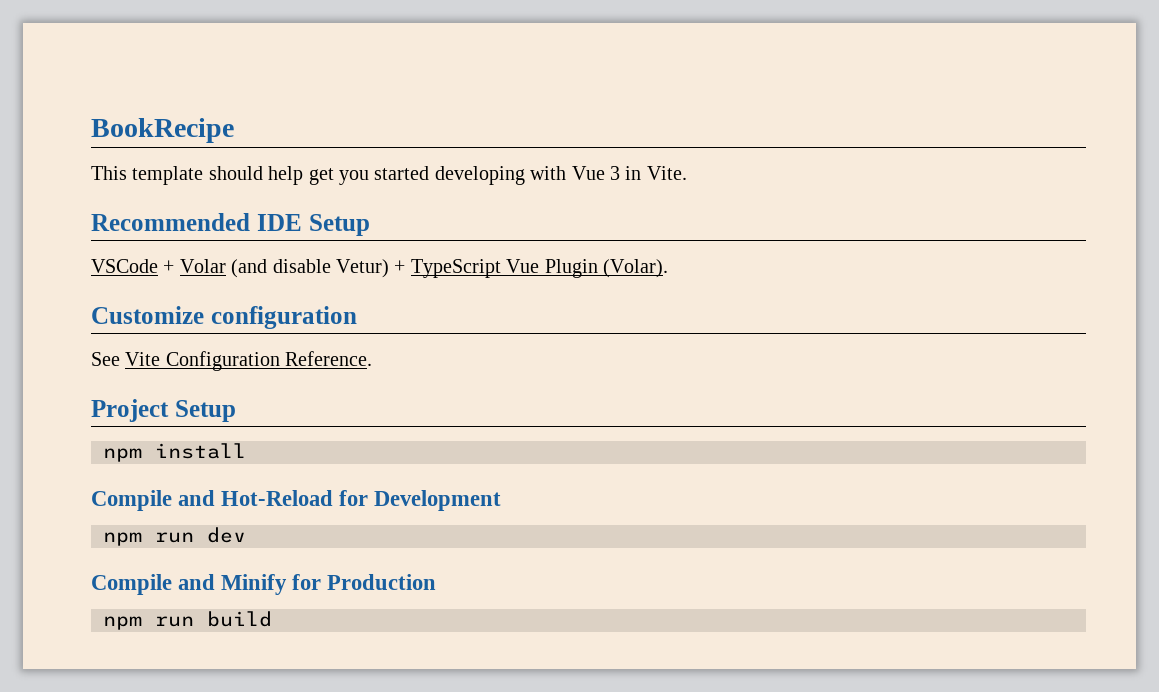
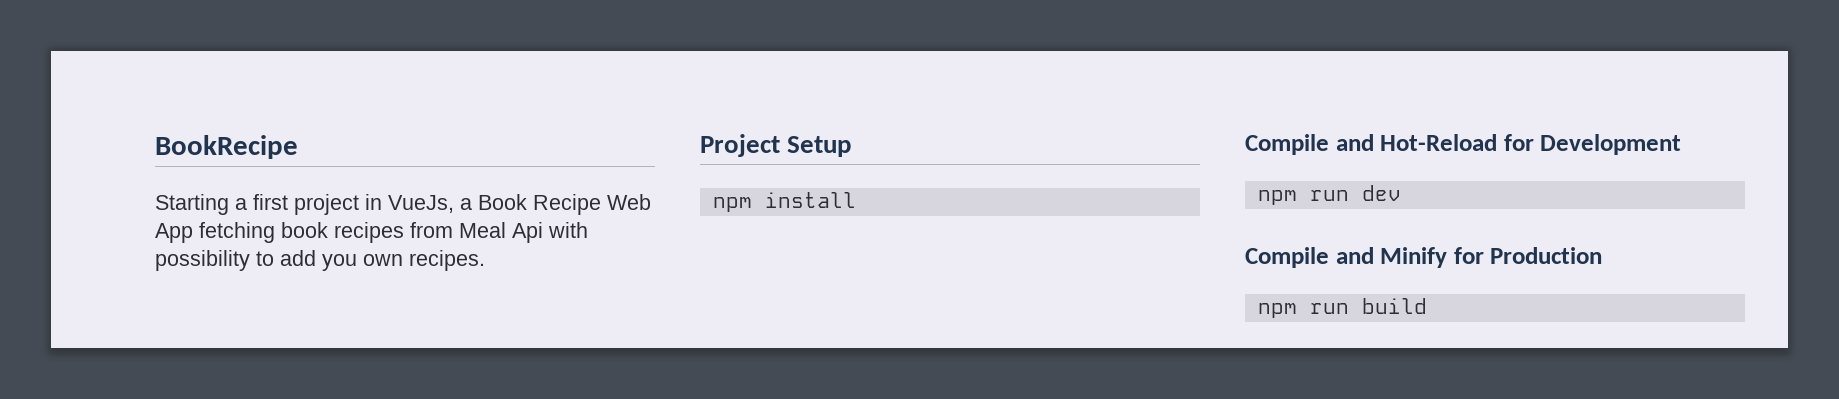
[91,166,687,185] [91,213,370,236] [91,259,668,278] [91,306,357,329] [91,351,373,371] This template should help get you started developing with Vue 3 in Vite. // Recommended IDE Setup // VSCode + Volar (and disable Vetur) + TypeScript Vue Plugin (Volar). // Customize configuration // See Vite Configuration Reference. -> [155,194,651,215] [155,222,588,243] [155,250,485,271] Starting a first project in VueJs, a Book Recipe Web App fetching book recipes from Meal Api with possibility to add you own recipes.

